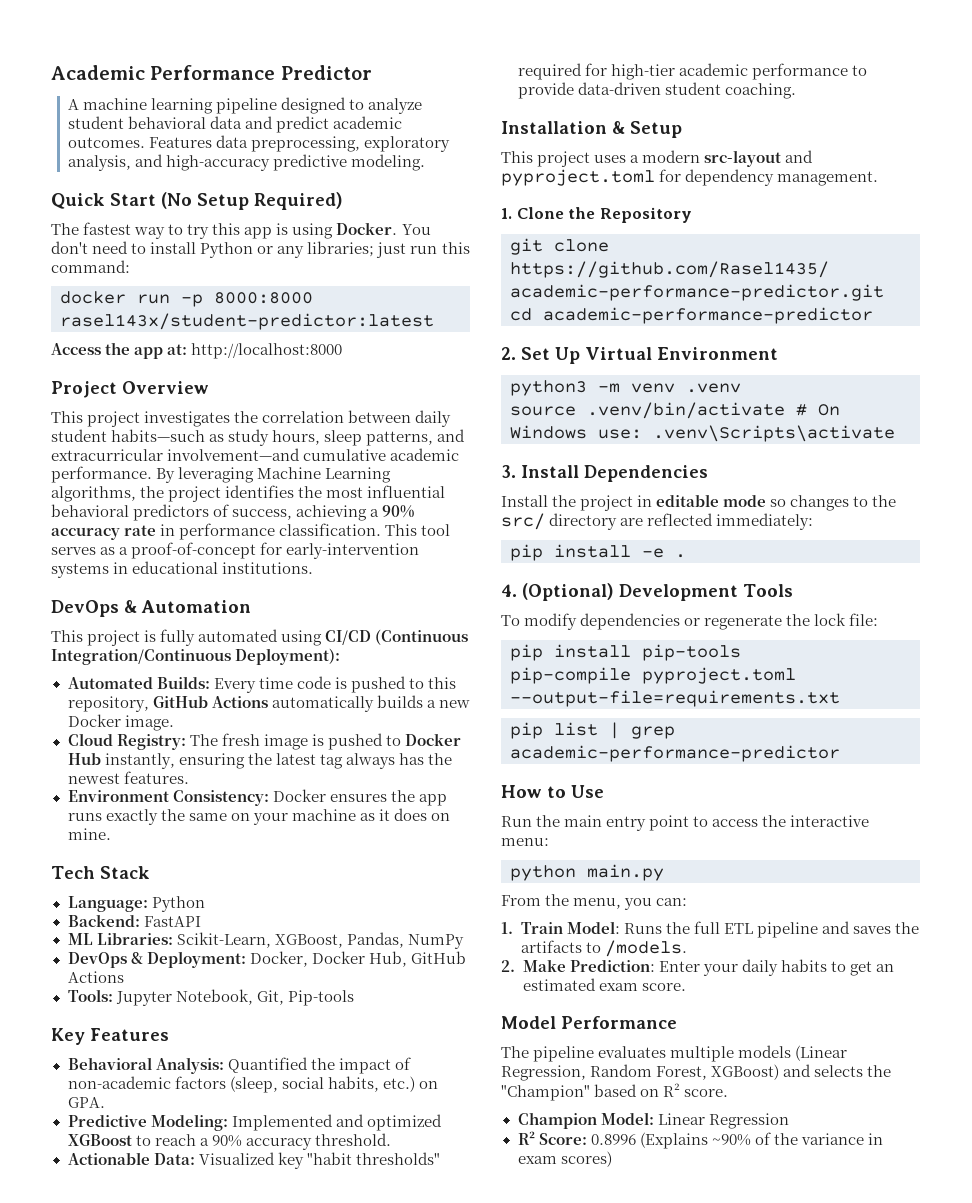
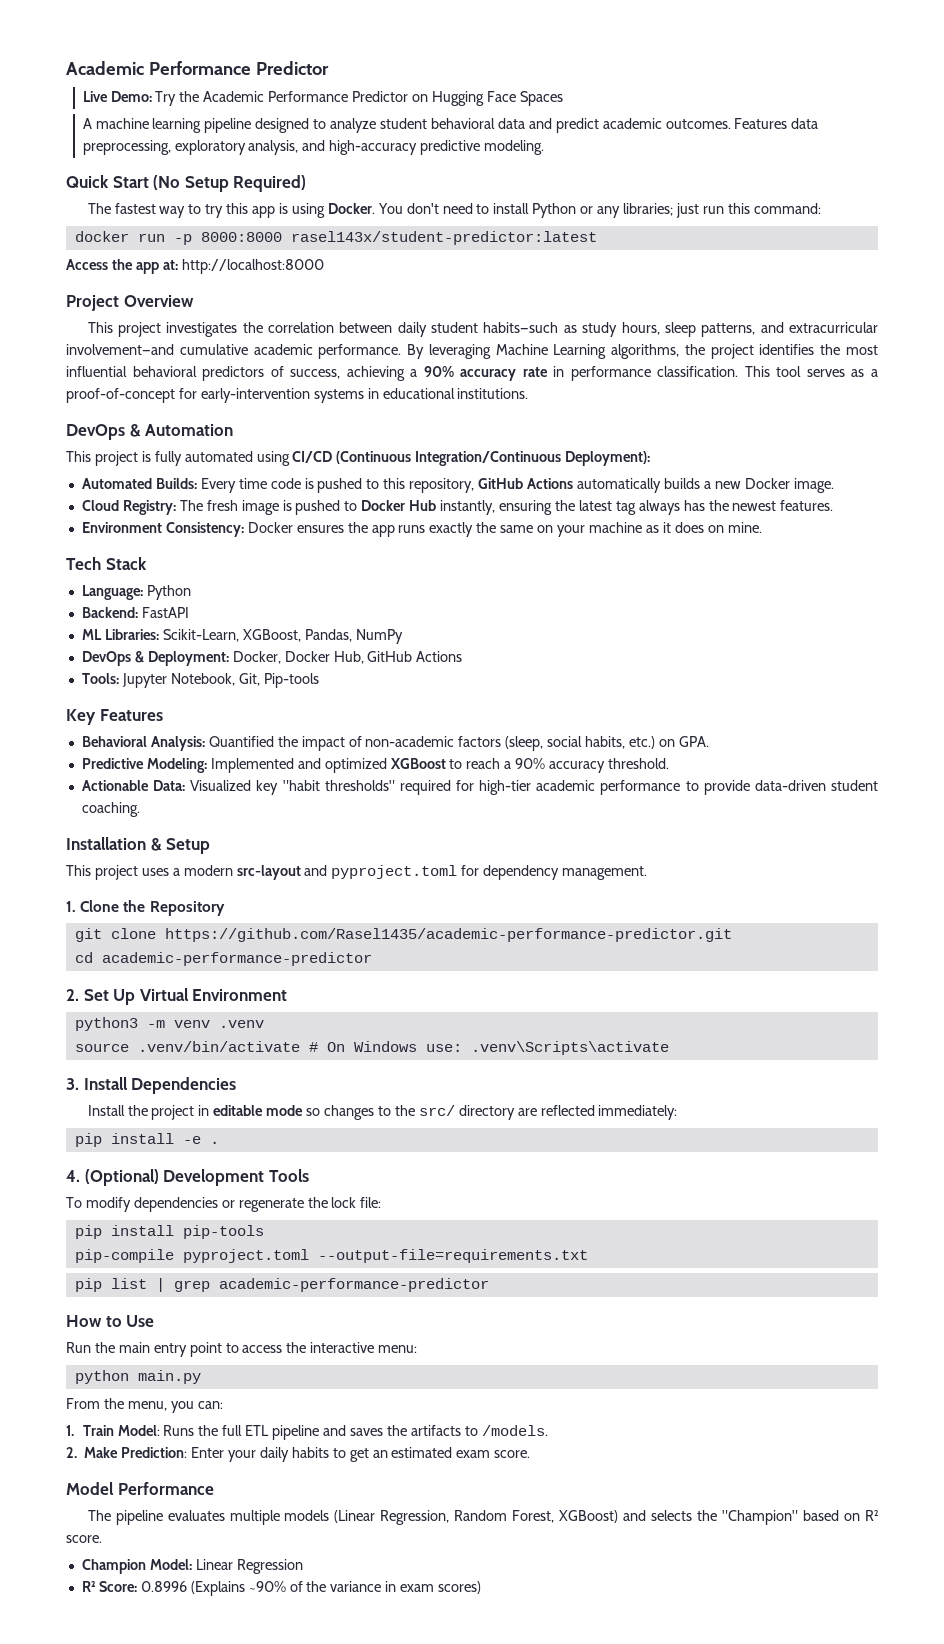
[51,65,372,80] Academic Performance Predictor -> [66,61,329,75] [82,91,563,106] Academic Performance Predictor // Live Demo: Try the Academic Performance Predictor on Hugging Face Spaces

